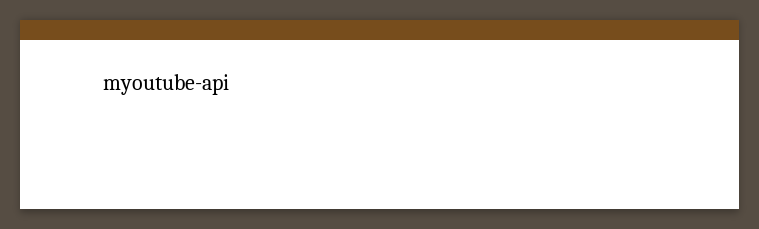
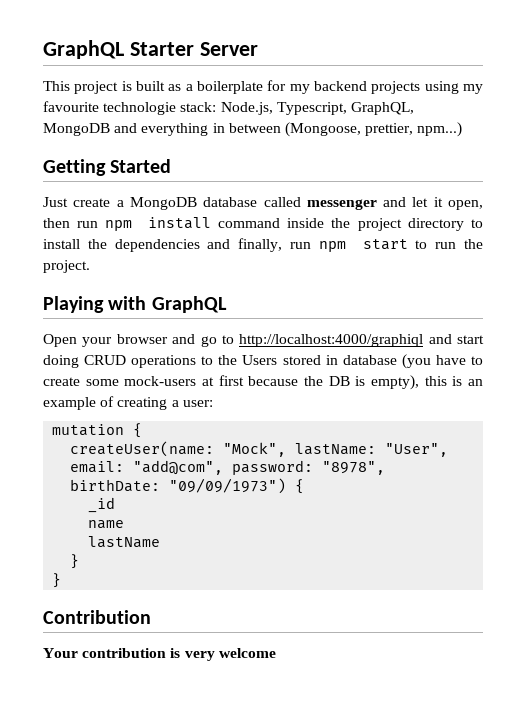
[103,74,229,95] myoutube-api -> [43,40,258,59] [43,80,483,94] [43,101,414,115] [43,122,463,137] [43,159,172,176] [43,197,484,210] [43,217,483,231] [43,238,483,252] [43,260,90,273] [43,296,227,313] [43,334,484,347] [43,354,483,369] [43,375,484,390] [43,396,213,410] [52,423,143,438] [70,441,449,457] [70,460,386,475] [70,478,305,494] [88,497,116,513] [88,520,125,529] [88,536,161,548] [70,554,80,569] [52,573,62,588] [43,610,151,624] [43,648,276,661] GraphQL Starter Server // This project is built as a boilerplate for my backend projects using my favourite technologie stack: Node.js, Typescript, GraphQL, MongoDB and everything in between (Mongoose, prettier, npm...) // Getting Started // Just create a MongoDB database called messenger and let it open, then run npm install command inside the project directory to install the dependencies and finally, run npm start to run the project. // Playing with GraphQL // Open your browser and go to http://localhost:4000/graphiql and start doing CRUD operations to the Users stored in database (you have to create some mock-users at first because the DB is empty), this is an example of creating a user: // mutation { // createUser(name: "Mock", lastName: "User", email: "add@com", password: "8978", birthDate: "09/09/1973") { // _id // name // lastName // } // } // Contribution // Your contribution is very welcome

